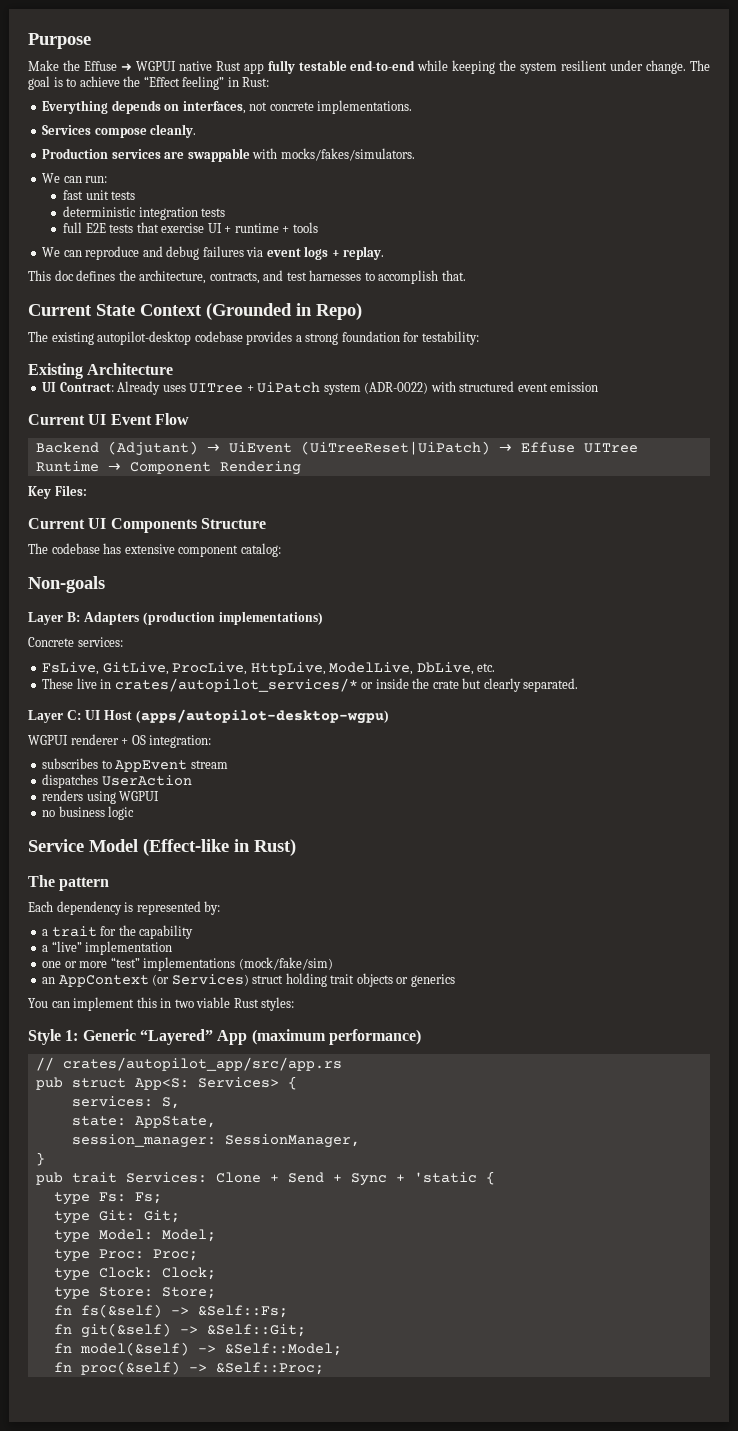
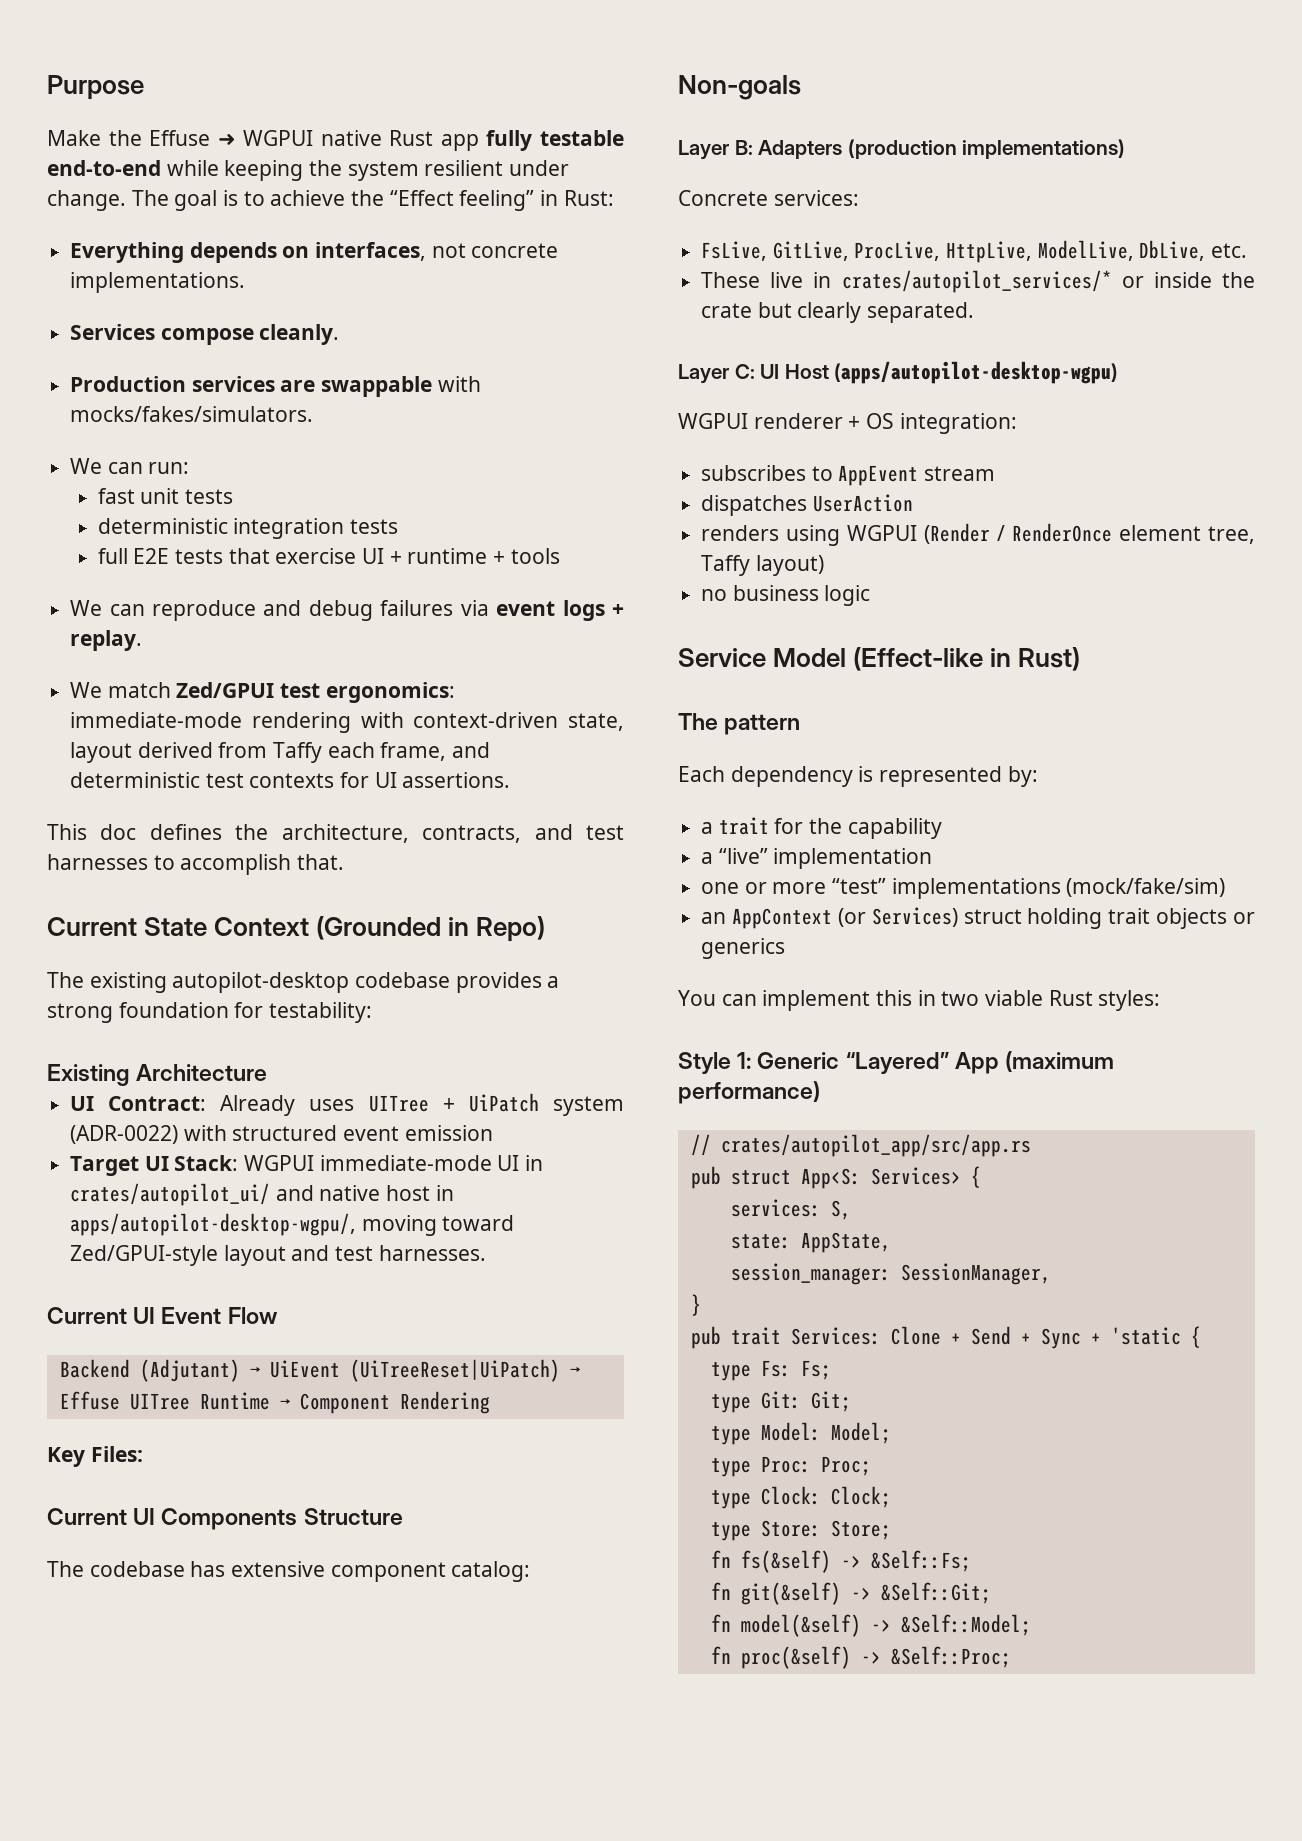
(385, 253) none -> [70,682,455,703] [70,712,624,733] [70,742,491,763] [70,772,511,788] // We match Zed/GPUI test ergonomics: immediate-mode rendering with context-driven state, layout derived from Taffy each frame, and deterministic test contexts for UI assertions.
(599, 387) none -> [70,1155,544,1176] [70,1183,454,1206] [70,1213,515,1236] [70,1245,486,1266] // Target UI Stack: WGPUI immediate-mode UI in crates/autopilot_ui/ and native host in apps/autopilot-desktop-wgpu/, moving toward Zed/GPUI-style layout and test harnesses.
(160, 796) none -> [924,523,1255,544] [701,555,824,576] (Render / RenderOnce element tree, Taffy layout)

